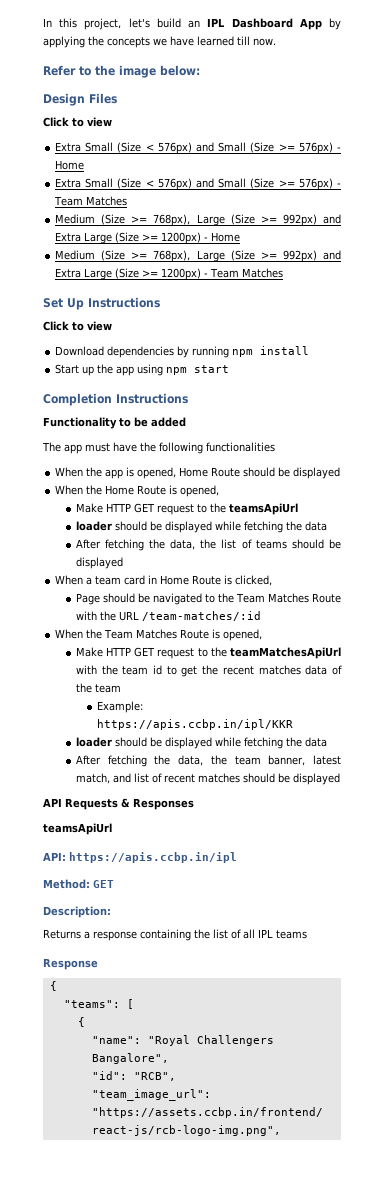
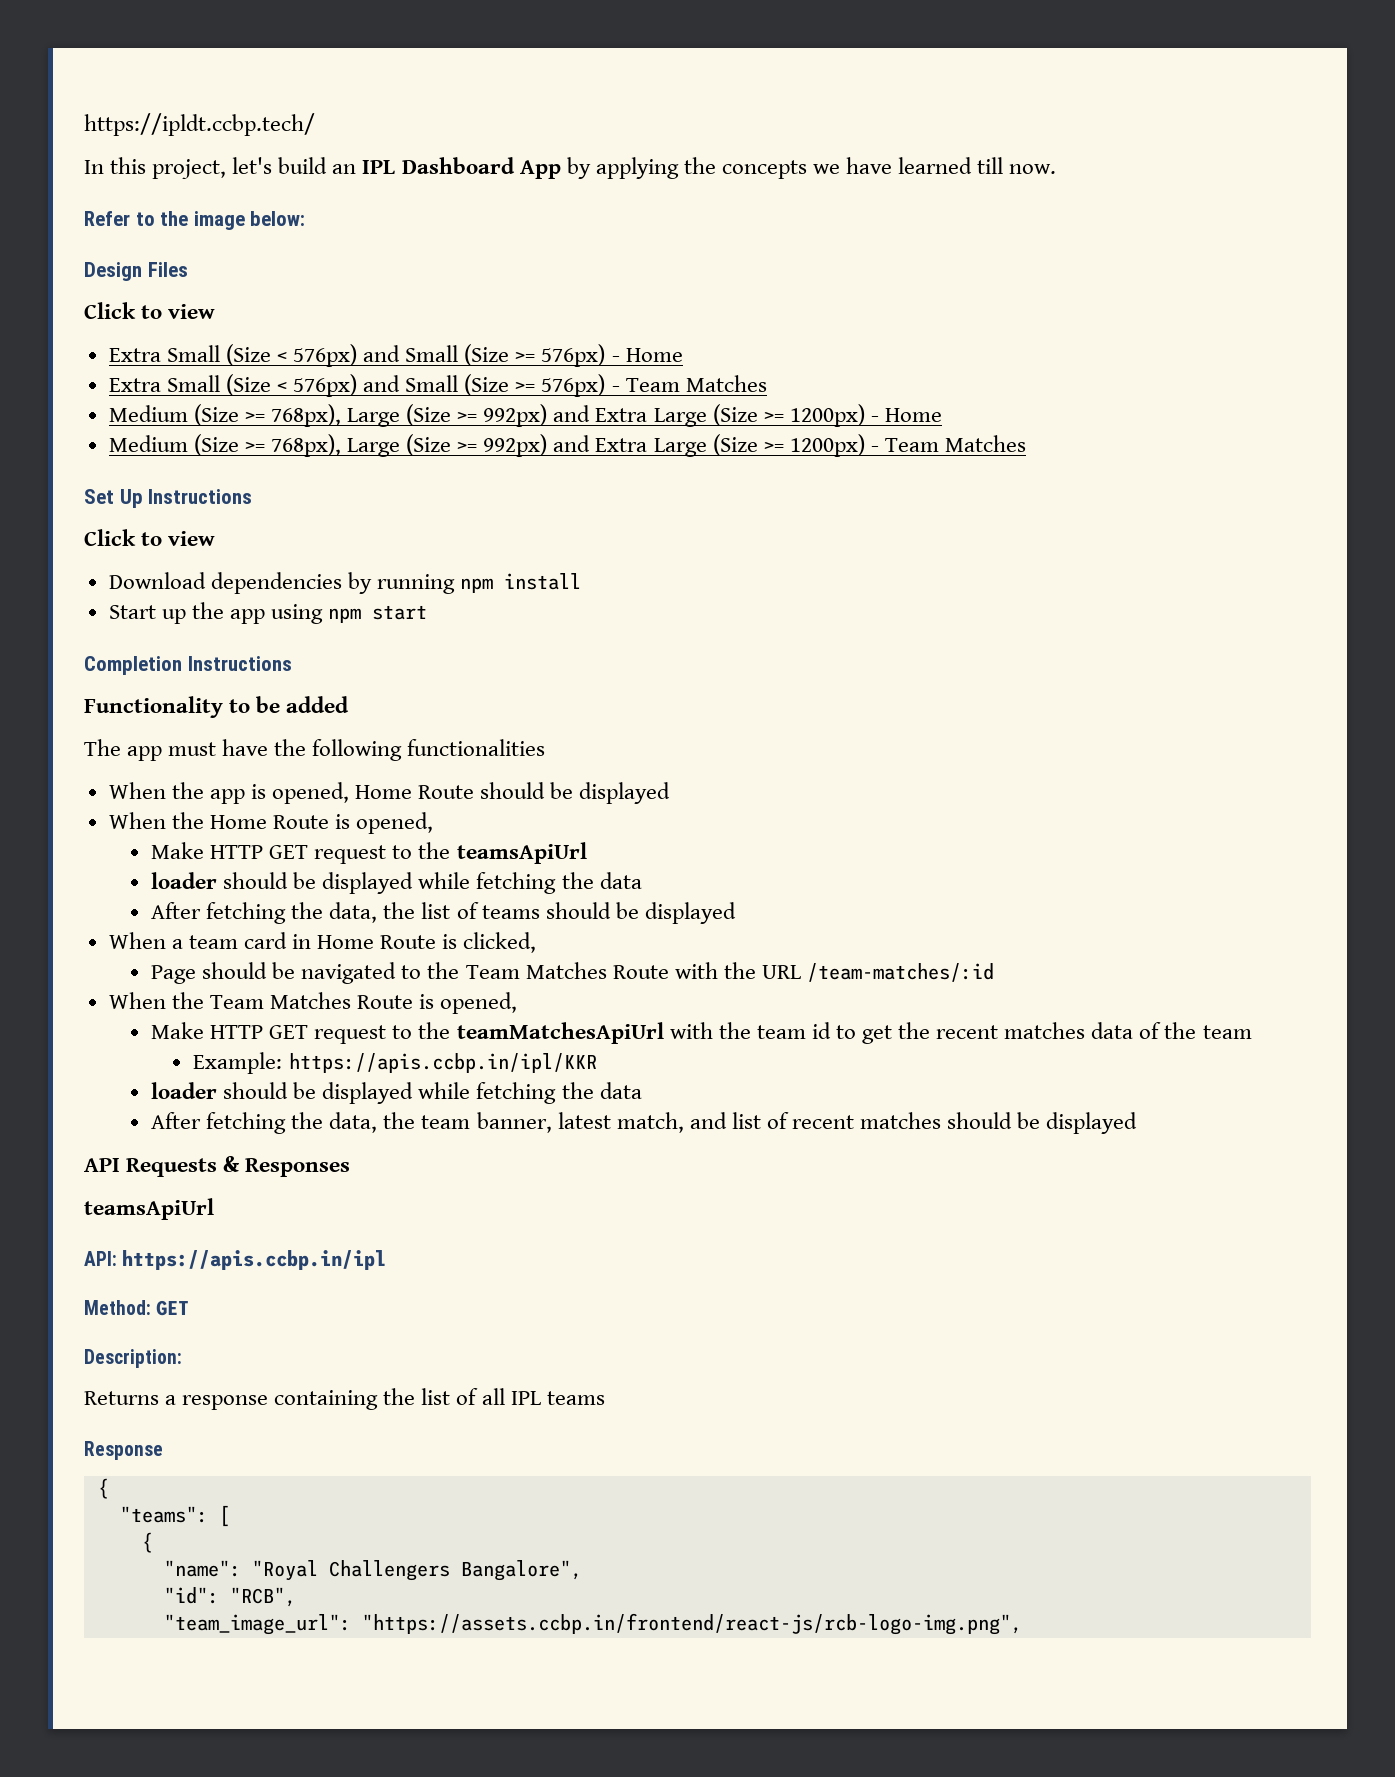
(43, 22) none -> [84,113,315,136] https://ipldt.ccbp.tech/ //

